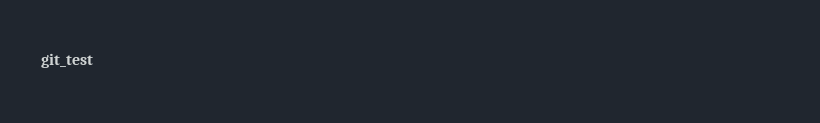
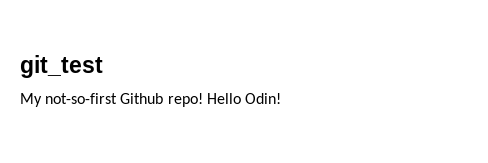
(93, 60) none -> [20,93,281,107] // My not-so-first Github repo! Hello Odin!

